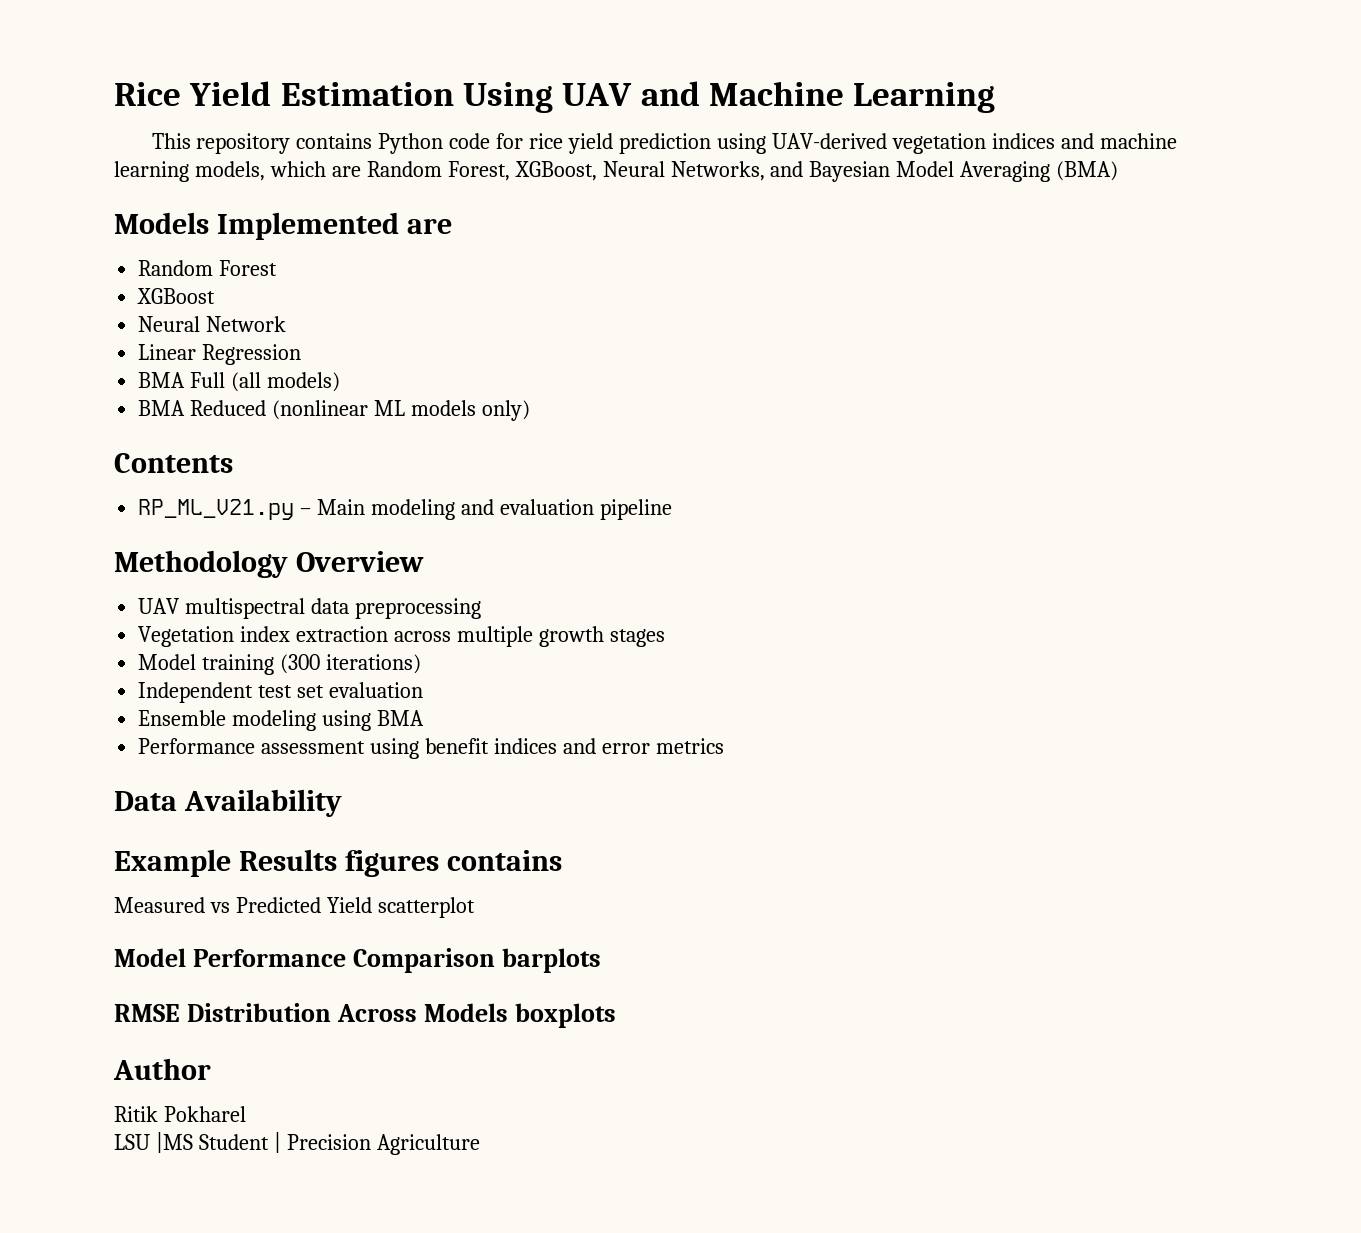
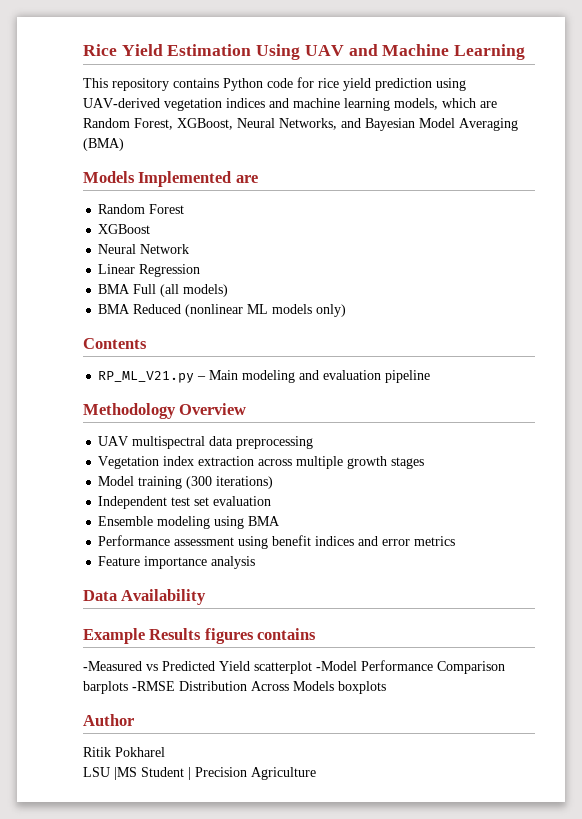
(724, 746) none -> [98,556,256,569] // Feature importance analysis
[114,897,205,913] Measured -> [83,661,142,671] -Measured
[114,948,186,967] // Model -> [316,661,357,671] -Model
[114,1004,180,1022] // RMSE -> [132,681,175,691] -RMSE

